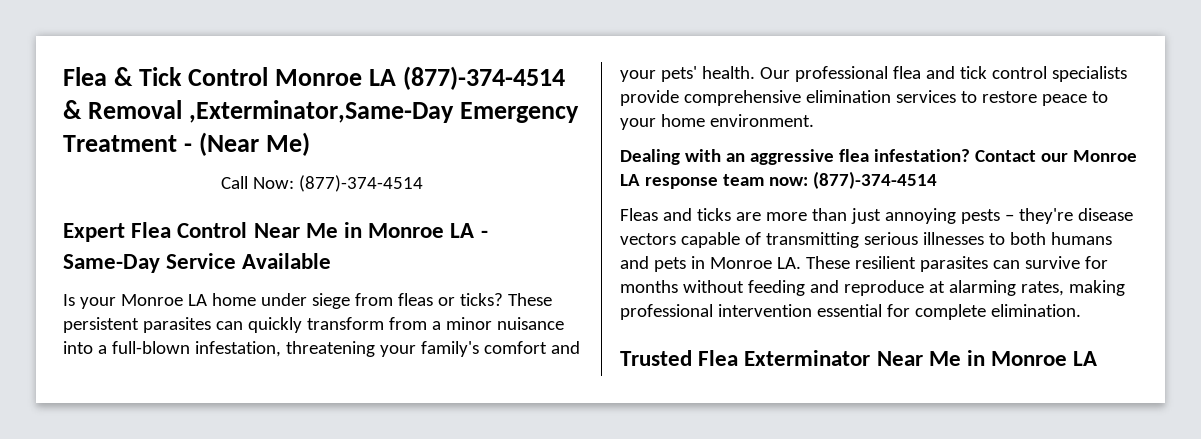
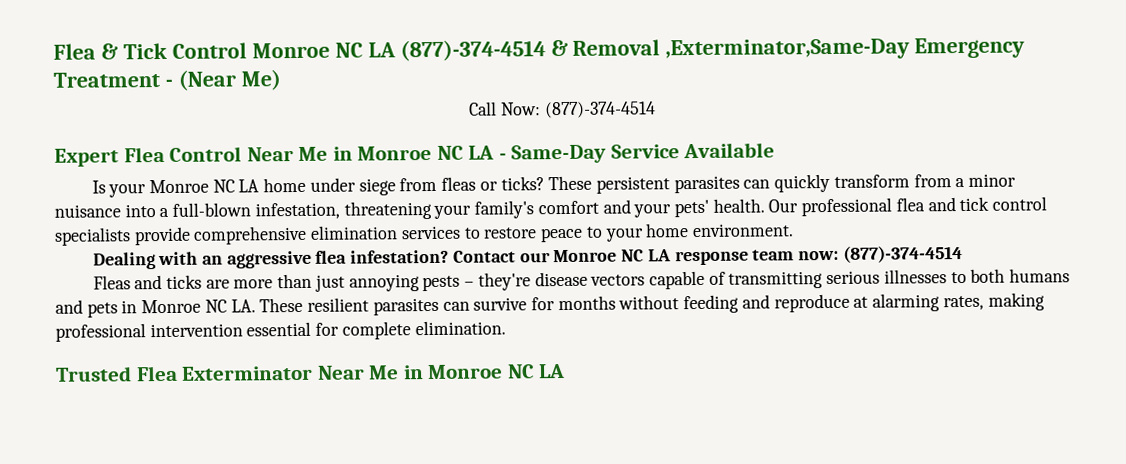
(363, 77) none -> [334,42,363,58] NC
(445, 230) none -> [436,145,464,160] NC
(183, 300) none -> [212,179,235,193] NC
(1137, 156) none -> [621,249,645,262] NC
(772, 263) none -> [204,299,227,313] NC
(1068, 358) none -> [506,364,535,379] NC

